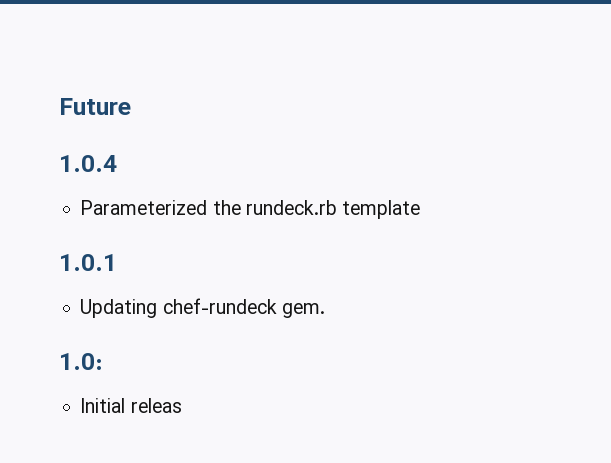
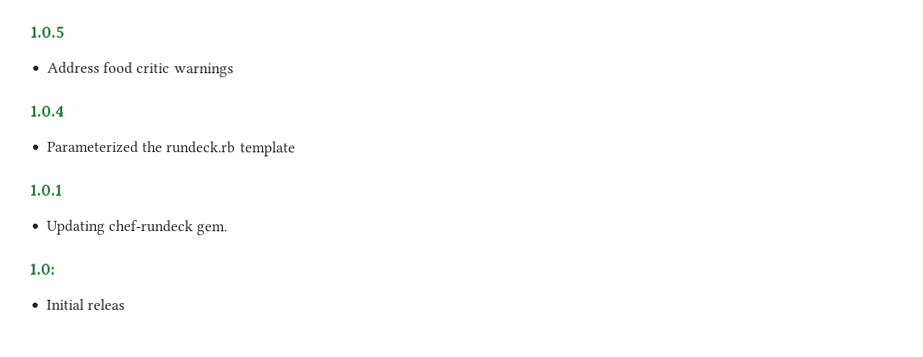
[59,98,131,115] Future -> [30,26,65,38] [47,61,234,78] 1.0.5 // Address food critic warnings

